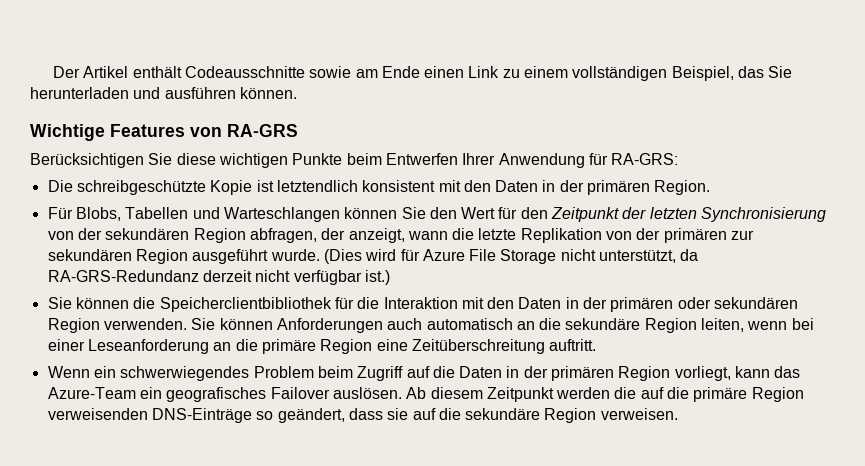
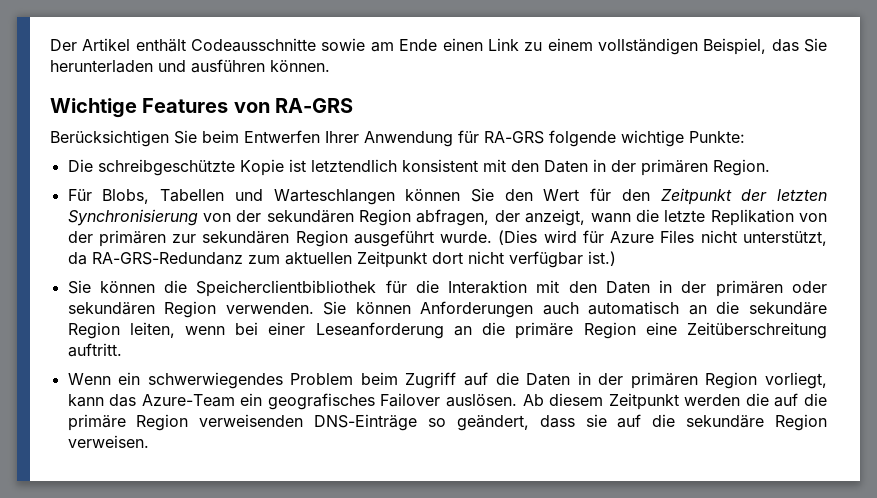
[176,153,343,168] diese wichtigen Punkte -> (197, 137) none
[611,153,679,165] RA-GRS: -> [484,130,745,147] RA-GRS folgende wichtige Punkte:
[469,249,557,264] File Storage -> [660,230,695,243] Files
[202,270,252,282] derzeit -> [247,251,463,268] zum aktuellen Zeitpunkt dort

